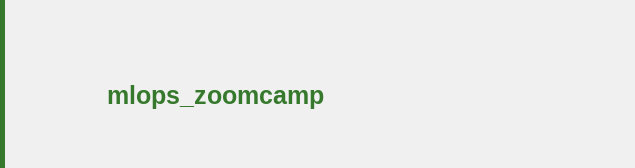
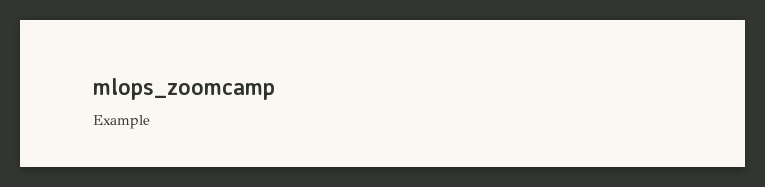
(324, 97) none -> [93,115,150,129] // Example

